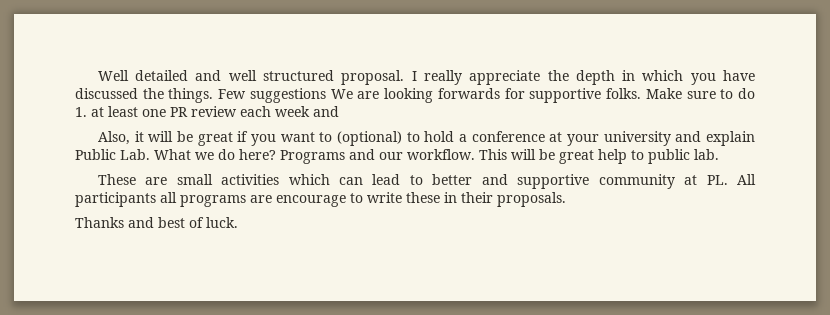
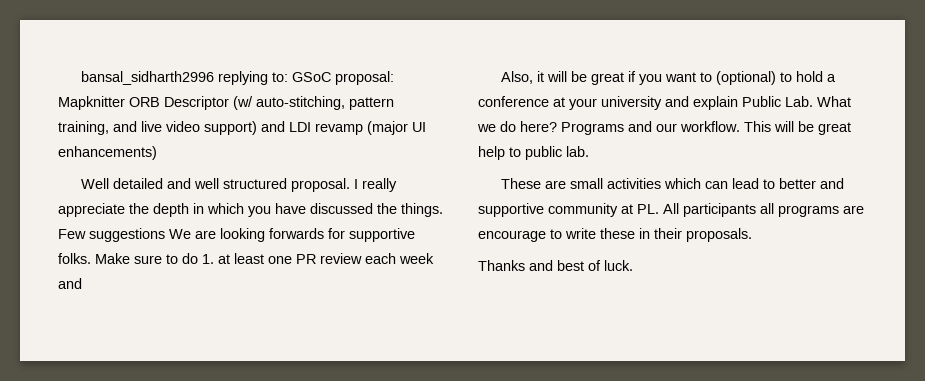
(97, 75) none -> [81,71,395,85] [58,96,394,110] [58,121,426,135] [58,146,157,160] bansal_sidharth2996 replying to: GSoC proposal: Mapknitter ORB Descriptor (w/ auto-stitching, pattern training, and live video support) and LDI revamp (major UI enhancements) //

